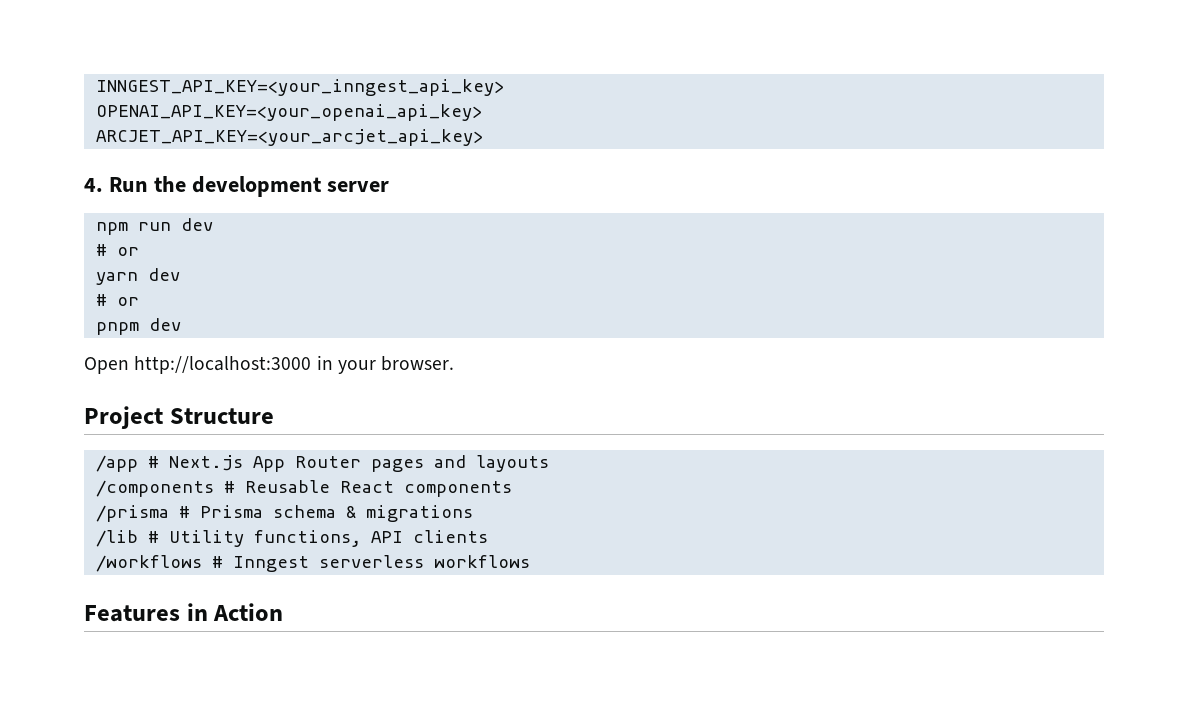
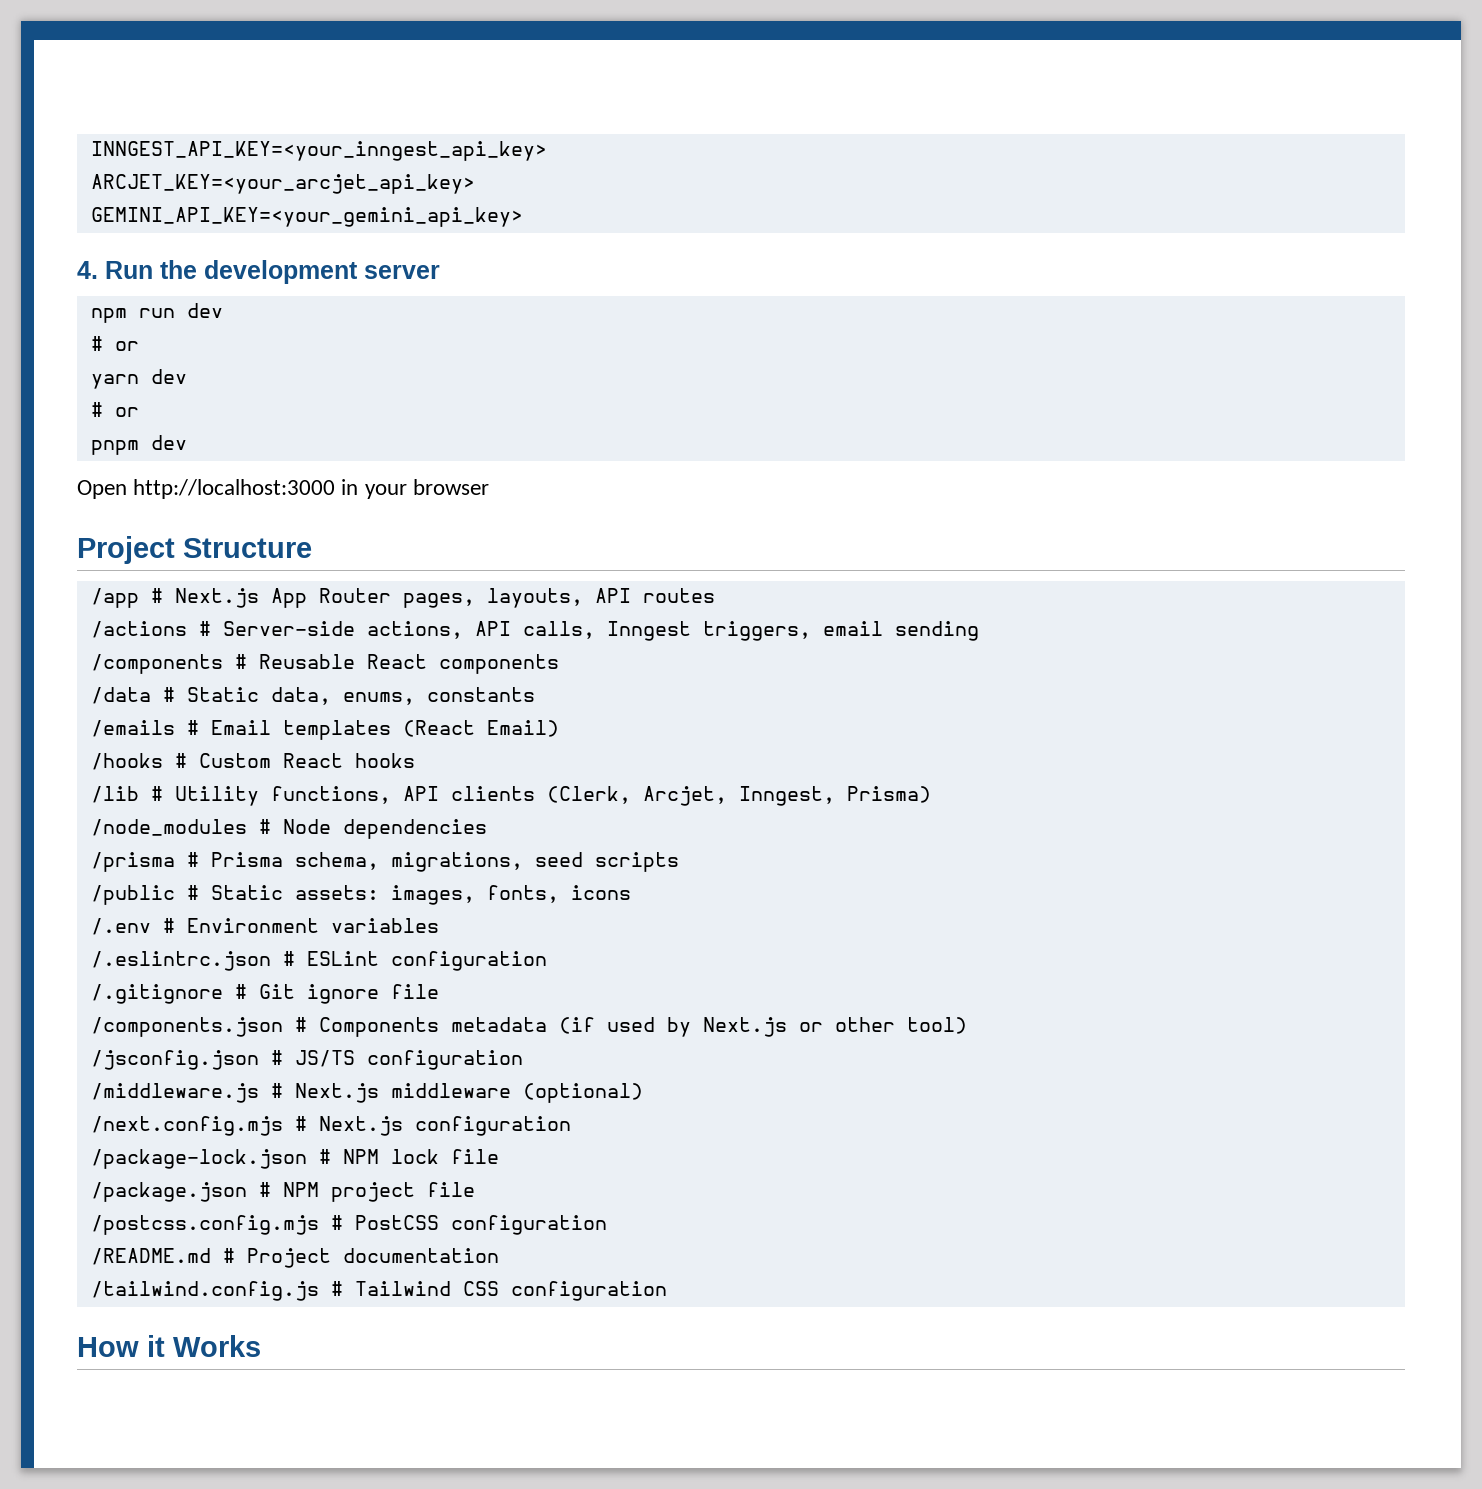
[95,104,482,121] [95,129,483,146] OPENAI_API_KEY=<your_openai_api_key> // ARCJET_API_KEY=<your_arcjet_api_key> -> [90,174,475,194] [90,207,523,227] ARCJET_KEY=<your_arcjet_api_key> // GEMINI_API_KEY=<your_gemini_api_key>
[381,356,455,371] browser. -> [412,479,489,495] browser
[370,455,549,472] pages and layouts -> [402,588,715,608] [90,621,979,641] pages, layouts, API routes // /actions # Server-side actions, API calls, Inngest triggers, email sending
[95,505,473,522] /prisma # Prisma schema & migrations -> [90,687,535,705] [90,720,559,740] [90,753,415,770] /data # Static data, enums, constants // /emails # Email templates (React Email) // /hooks # Custom React hooks
[95,555,530,572] [84,603,284,622] // /workflows # Inngest serverless workflows // Features in Action -> [546,786,931,806] [90,819,487,839] [90,852,679,872] [90,885,631,905] [90,918,439,935] [90,951,547,971] [90,984,439,1004] [90,1017,967,1037] [90,1050,523,1070] [90,1083,643,1103] [90,1116,571,1136] [90,1149,499,1169] [90,1182,475,1202] [90,1215,607,1235] [90,1248,499,1268] [90,1281,667,1301] [77,1335,261,1357] (Clerk, Arcjet, Inngest, Prisma) // /node_modules # Node dependencies // /prisma # Prisma schema, migrations, seed scripts // /public # Static assets: images, fonts, icons // /.env # Environment variables // /.eslintrc.json # ESLint configuration // /.gitignore # Git ignore file // /components.json # Components metadata (if used by Next.js or other tool) // /jsconfig.json # JS/TS configuration // /middleware.js # Next.js middleware (optional) // /next.config.mjs # Next.js configuration // /package-lock.json # NPM lock file // /package.json # NPM project file // /postcss.config.mjs # PostCSS configuration // /README.md # Project documentation // /tailwind.config.js # Tailwind CSS configuration // How it Works

